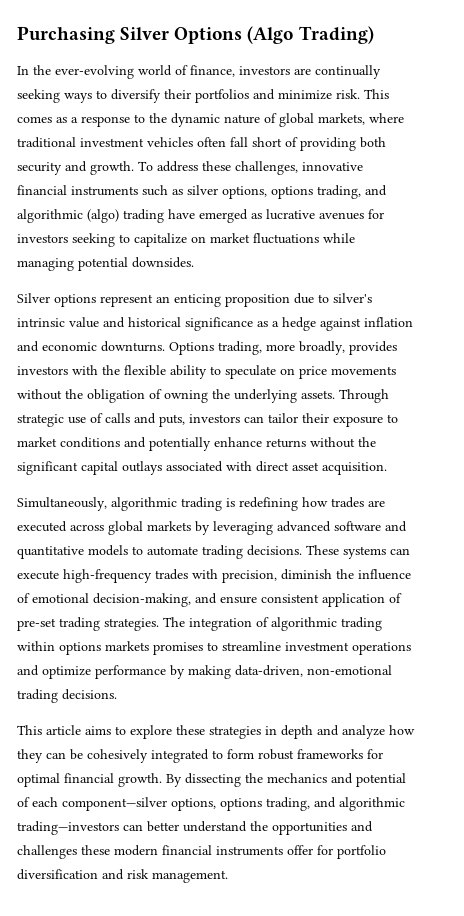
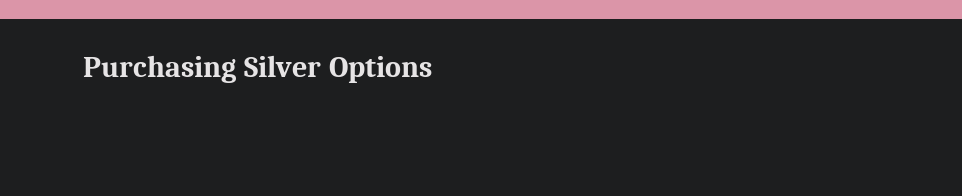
[247,26,374,44] [17,65,381,79] [17,89,389,103] [17,113,404,127] [17,137,386,151] [17,161,363,175] [17,185,387,199] [17,209,384,223] [17,233,355,247] [17,257,194,271] [17,293,372,307] [17,317,413,331] [17,341,397,355] [17,365,396,379] [17,389,389,403] [17,413,398,427] [17,437,376,451] [17,461,387,475] [17,497,385,511] [17,521,407,535] [17,545,410,559] [17,569,411,583] [17,593,402,607] [17,617,382,631] [17,641,411,655] [17,665,392,679] [17,689,117,703] [17,725,415,739] [17,749,383,763] [17,773,406,787] [17,797,405,811] [17,821,373,835] [17,845,386,859] [17,869,228,883] (Algo Trading) // In the ever-evolving world of finance, investors are continually seeking ways to diversify their portfolios and minimize risk. This comes as a response to the dynamic nature of global markets, where traditional investment vehicles often fall short of providing both security and growth. To address these challenges, innovative financial instruments such as silver options, options trading, and algorithmic (algo) trading have emerged as lucrative avenues for investors seeking to capitalize on market fluctuations while managing potential downsides. // Silver options represent an enticing proposition due to silver's intrinsic value and historical significance as a hedge against inflation and economic downturns. Options trading, more broadly, provides investors with the flexible ability to speculate on price movements without the obligation of owning the underlying assets. Through strategic use of calls and puts, investors can tailor their exposure to market conditions and potentially enhance returns without the significant capital outlays associated with direct asset acquisition. // Simultaneously, algorithmic trading is redefining how trades are executed across global markets by leveraging advanced software and quantitative models to automate trading decisions. These systems can execute high-frequency trades with precision, diminish the influence of emotional decision-making, and ensure consistent application of pre-set trading strategies. The integration of algorithmic trading within options markets promises to streamline investment operations and optimize performance by making data-driven, non-emotional trading decisions. // This article aims to explore these strategies in depth and analyze how they can be cohesively integrated to form robust frameworks for optimal financial growth. By dissecting the mechanics and potential of each component—silver options, options trading, and algorithmic trading—investors can better understand the opportunities and challenges these modern financial instruments offer for portfolio diversification and risk management. -> (433, 69) none

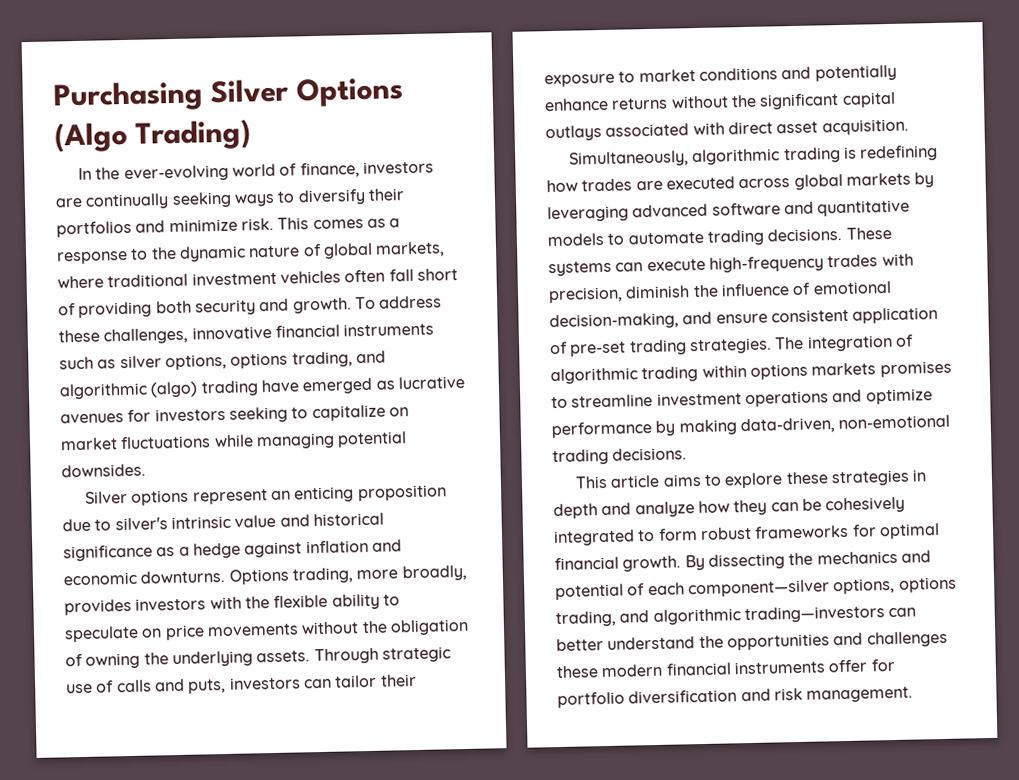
(433, 69) none -> [54,119,252,153] [78,160,434,183] [55,188,405,210] [56,217,401,238] [57,241,446,265] [57,268,458,289] [58,295,443,319] [58,322,435,345] [59,350,386,371] [59,375,465,400] [60,404,409,424] [60,431,408,451] [61,463,146,478] [85,484,447,506] [62,512,384,532] [63,539,402,562] [63,564,467,586] [64,593,400,616] [64,618,469,643] [65,646,451,669] [66,674,417,694] [544,64,897,88] [544,91,896,112] [545,118,909,142] [569,144,939,168] [546,172,935,193] [547,199,911,223] [547,226,892,247] [548,253,914,277] [548,280,892,304] [549,307,939,331] [550,334,914,357] [550,360,952,385] [551,388,933,409] [551,414,951,439] [552,447,688,466] [575,469,928,489] [553,496,906,520] [553,523,940,547] [554,550,931,572] [555,576,957,601] [555,605,917,628] [556,630,948,652] [556,658,895,679] [557,686,914,709] (Algo Trading) // In the ever-evolving world of finance, investors are continually seeking ways to diversify their portfolios and minimize risk. This comes as a response to the dynamic nature of global markets, where traditional investment vehicles often fall short of providing both security and growth. To address these challenges, innovative financial instruments such as silver options, options trading, and algorithmic (algo) trading have emerged as lucrative avenues for investors seeking to capitalize on market fluctuations while managing potential downsides. // Silver options represent an enticing proposition due to silver's intrinsic value and historical significance as a hedge against inflation and economic downturns. Options trading, more broadly, provides investors with the flexible ability to speculate on price movements without the obligation of owning the underlying assets. Through strategic use of calls and puts, investors can tailor their exposure to market conditions and potentially enhance returns without the significant capital outlays associated with direct asset acquisition. // Simultaneously, algorithmic trading is redefining how trades are executed across global markets by leveraging advanced software and quantitative models to automate trading decisions. These systems can execute high-frequency trades with precision, diminish the influence of emotional decision-making, and ensure consistent application of pre-set trading strategies. The integration of algorithmic trading within options markets promises to streamline investment operations and optimize performance by making data-driven, non-emotional trading decisions. // This article aims to explore these strategies in depth and analyze how they can be cohesively integrated to form robust frameworks for optimal financial growth. By dissecting the mechanics and potential of each component—silver options, options trading, and algorithmic trading—investors can better understand the opportunities and challenges these modern financial instruments offer for portfolio diversification and risk management.

